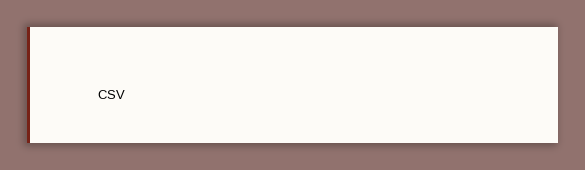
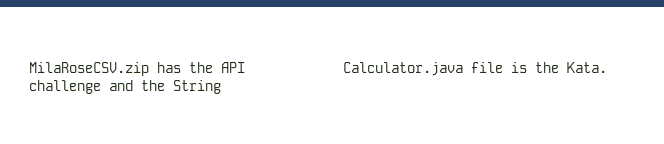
[98,90,125,99] CSV -> [29,62,245,76] [29,80,221,94] [343,62,607,76] MilaRoseCSV.zip has the API challenge and the String Calculator.java file is the Kata.

